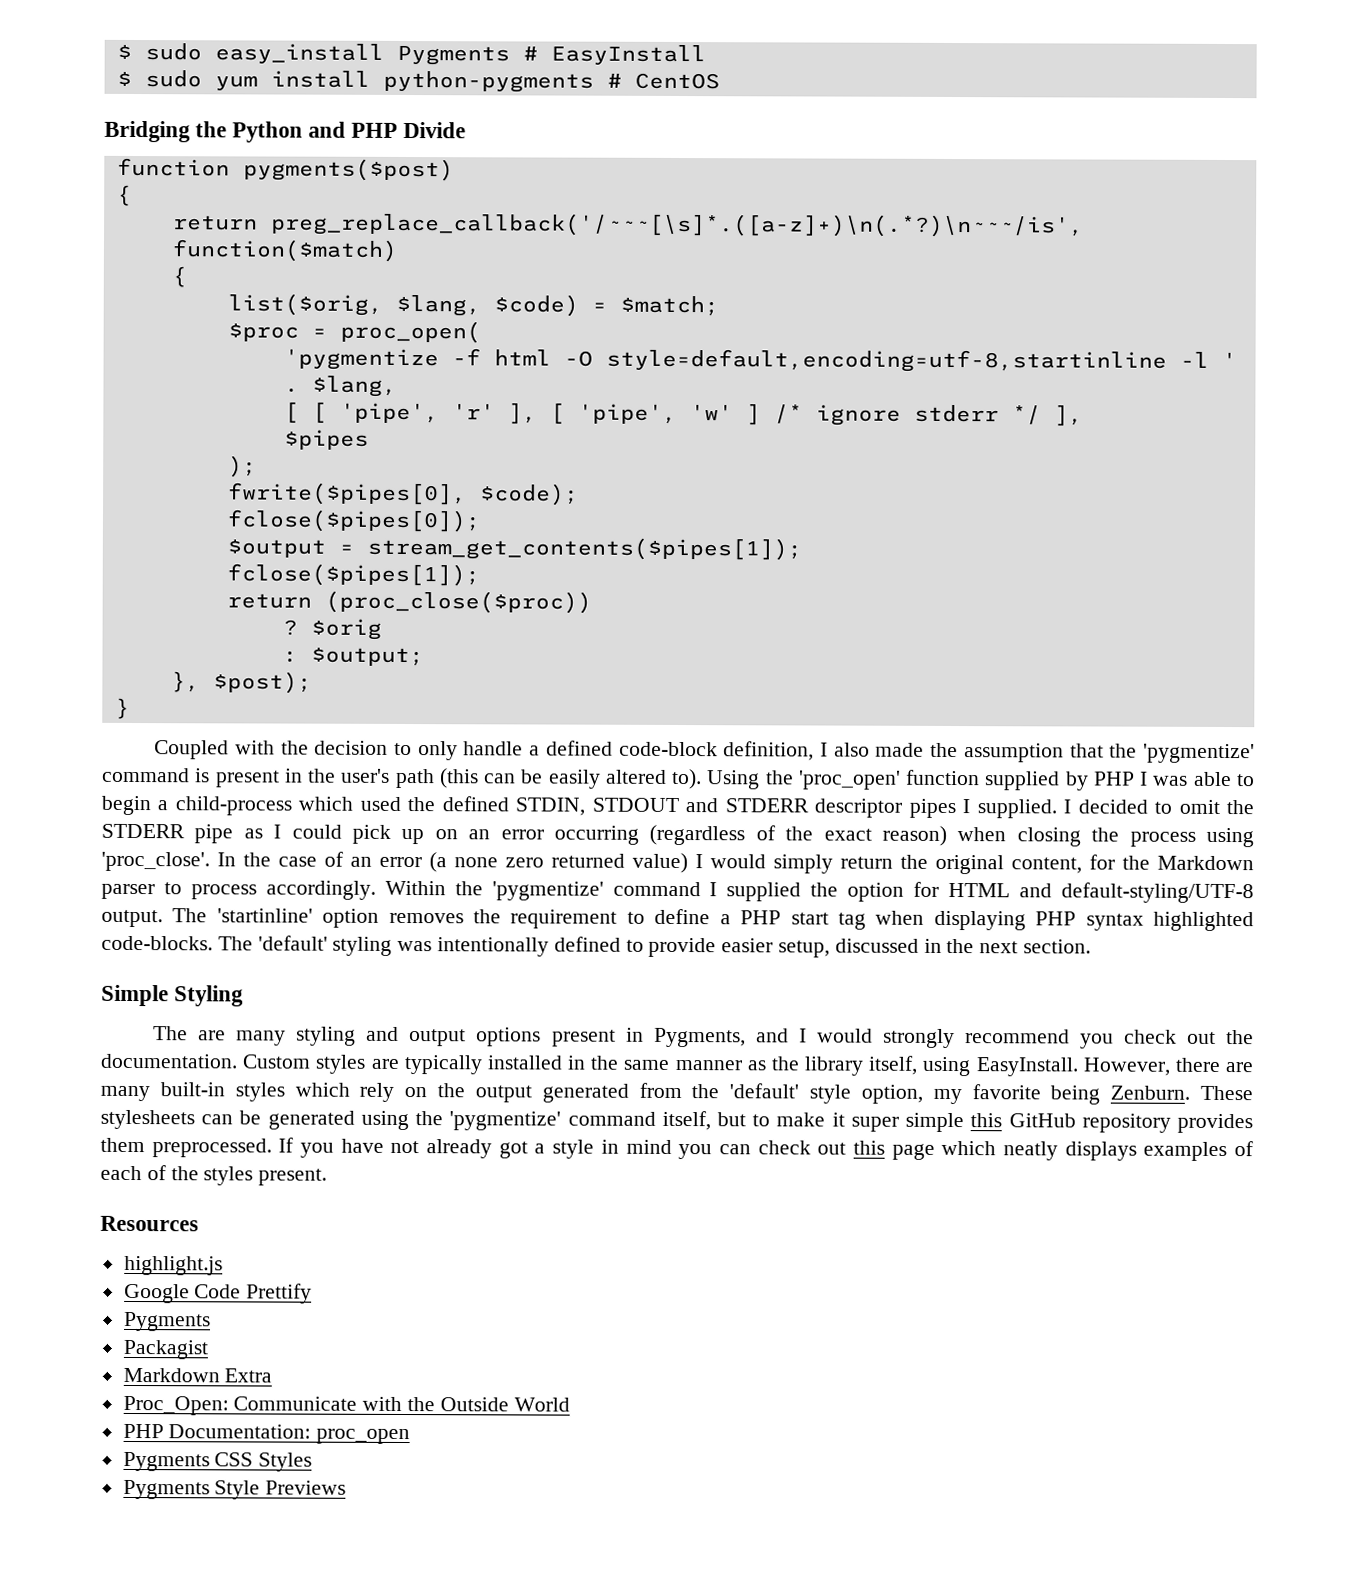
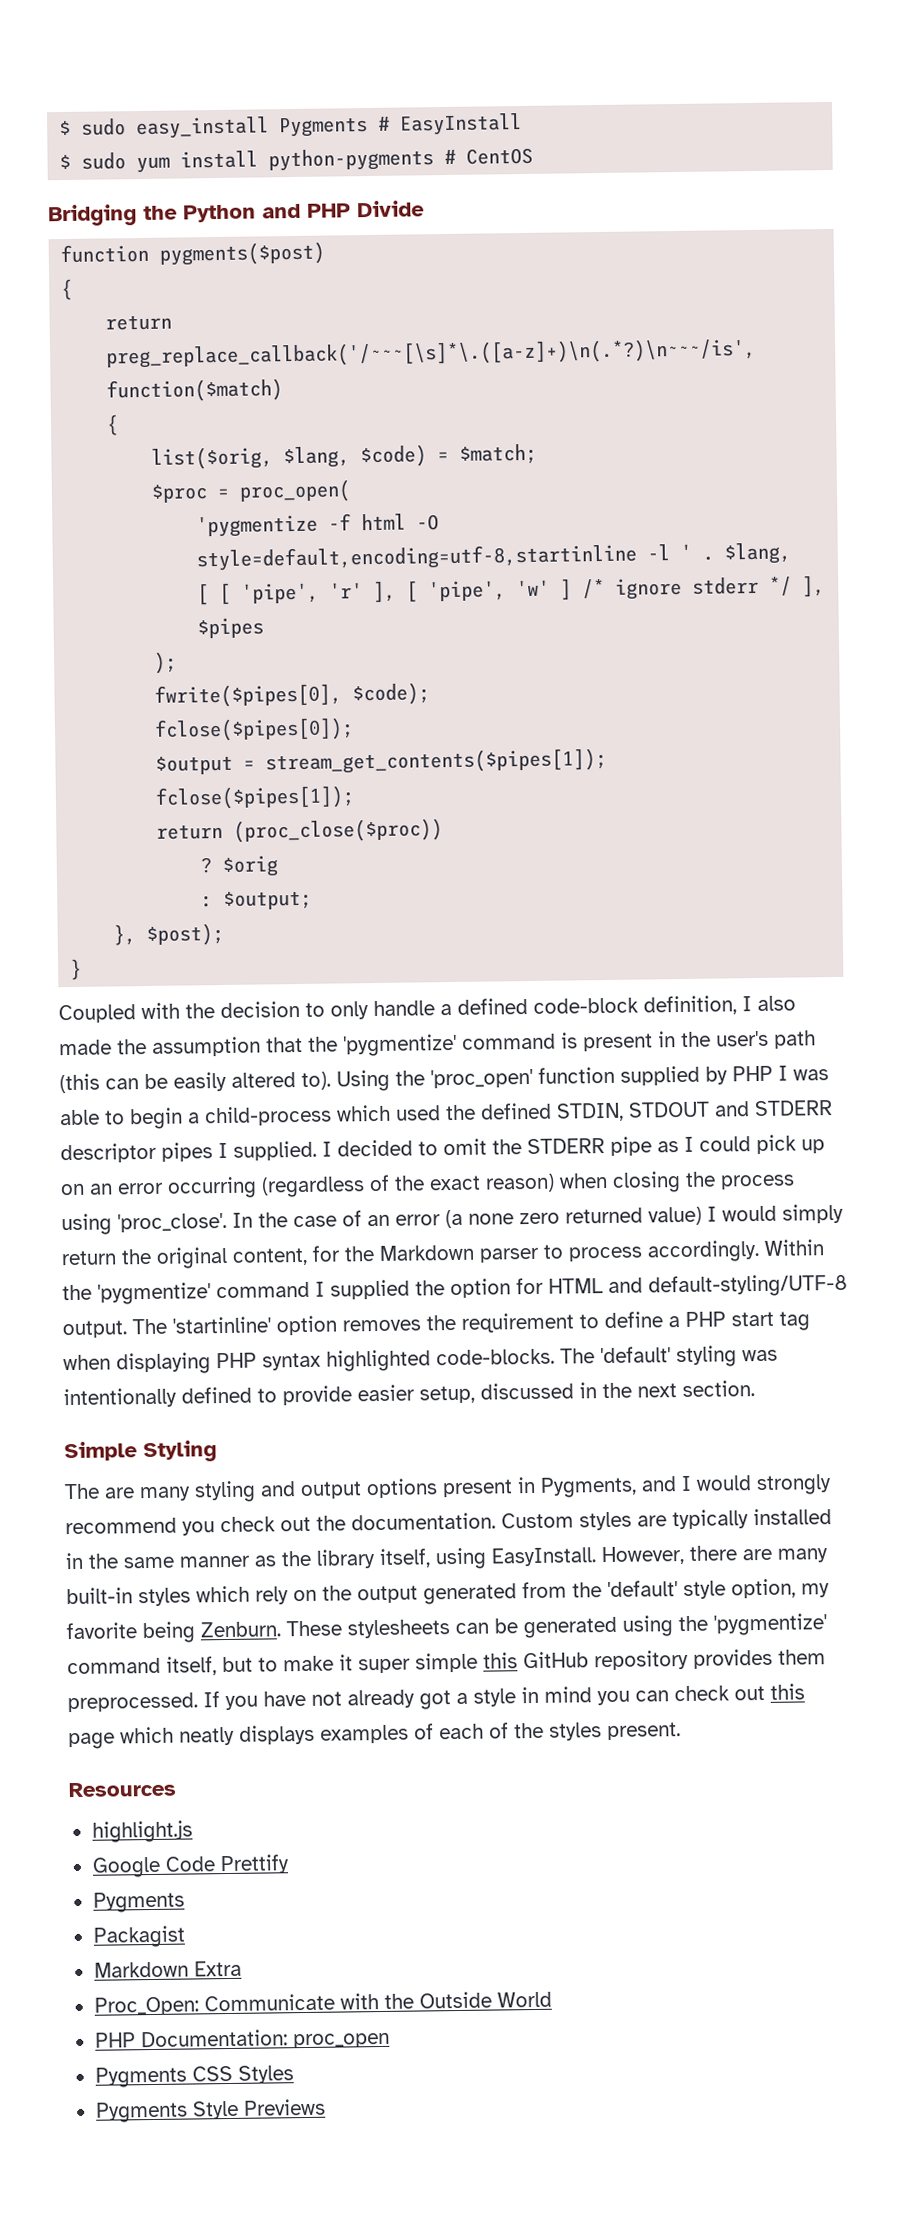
[270,212,1084,238] preg_replace_callback('/~~~[\s]*.([a-z]+)\n(.*?)\n~~~/is', -> [106,337,757,369] preg_replace_callback('/~~~[\s]*\.([a-z]+)\n(.*?)\n~~~/is',

